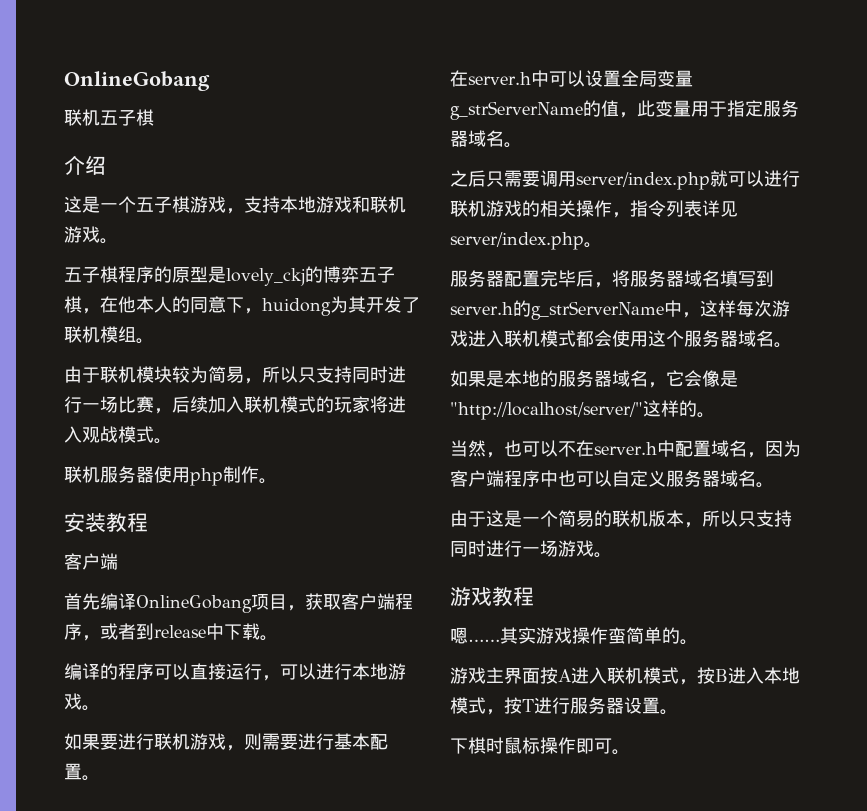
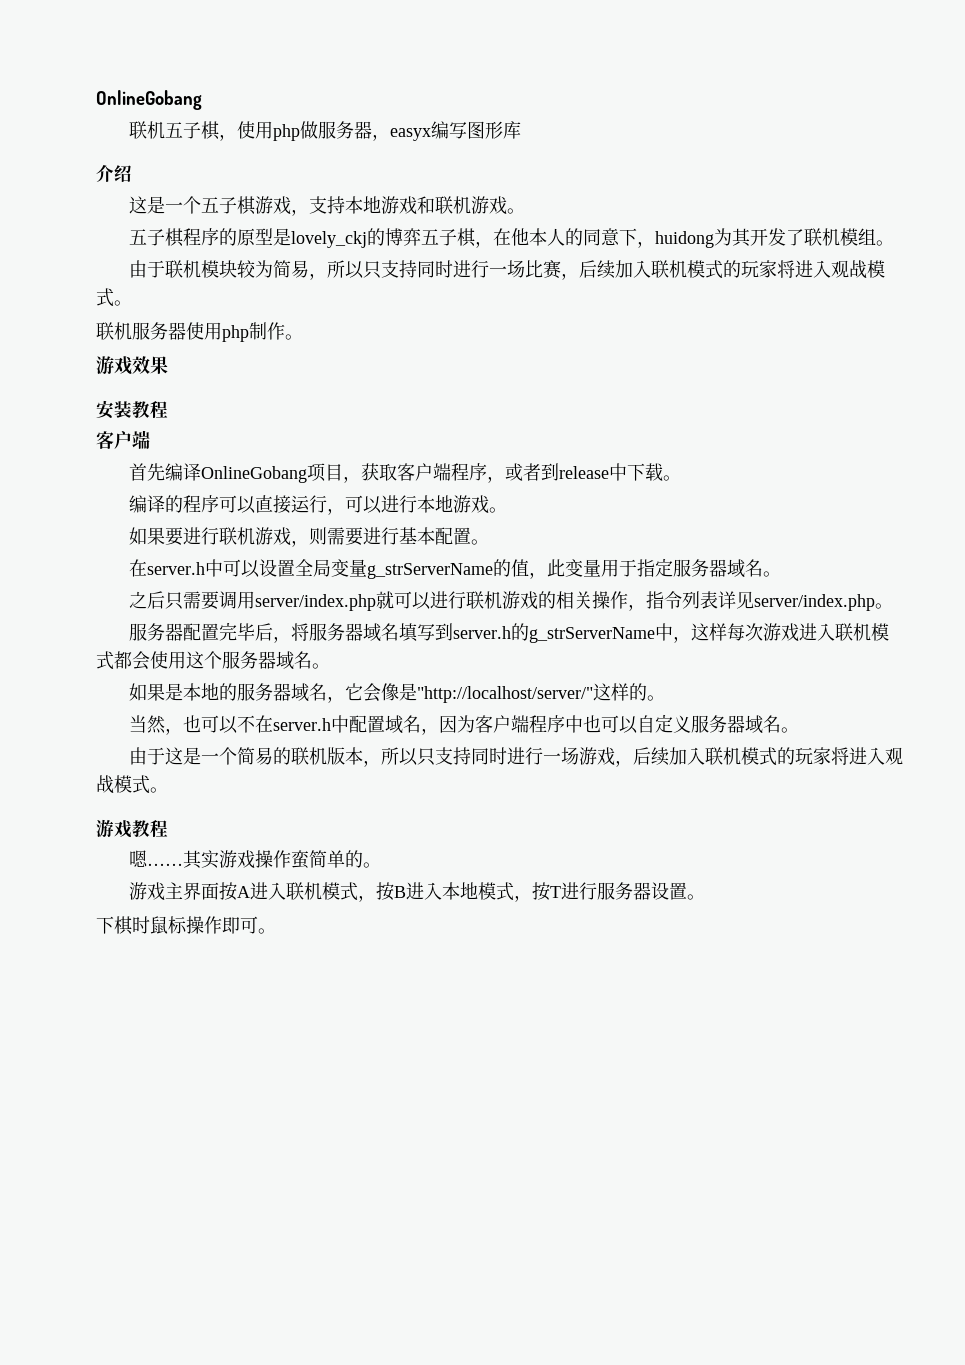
(154, 117) none -> [219,121,522,141] ，使用php做服务器，easyx编写图形库
(277, 481) none -> [96,356,168,375] // 游戏效果
(594, 548) none -> [615,747,904,767] [96,775,150,794] ，后续加入联机模式的玩家将进入观战模式

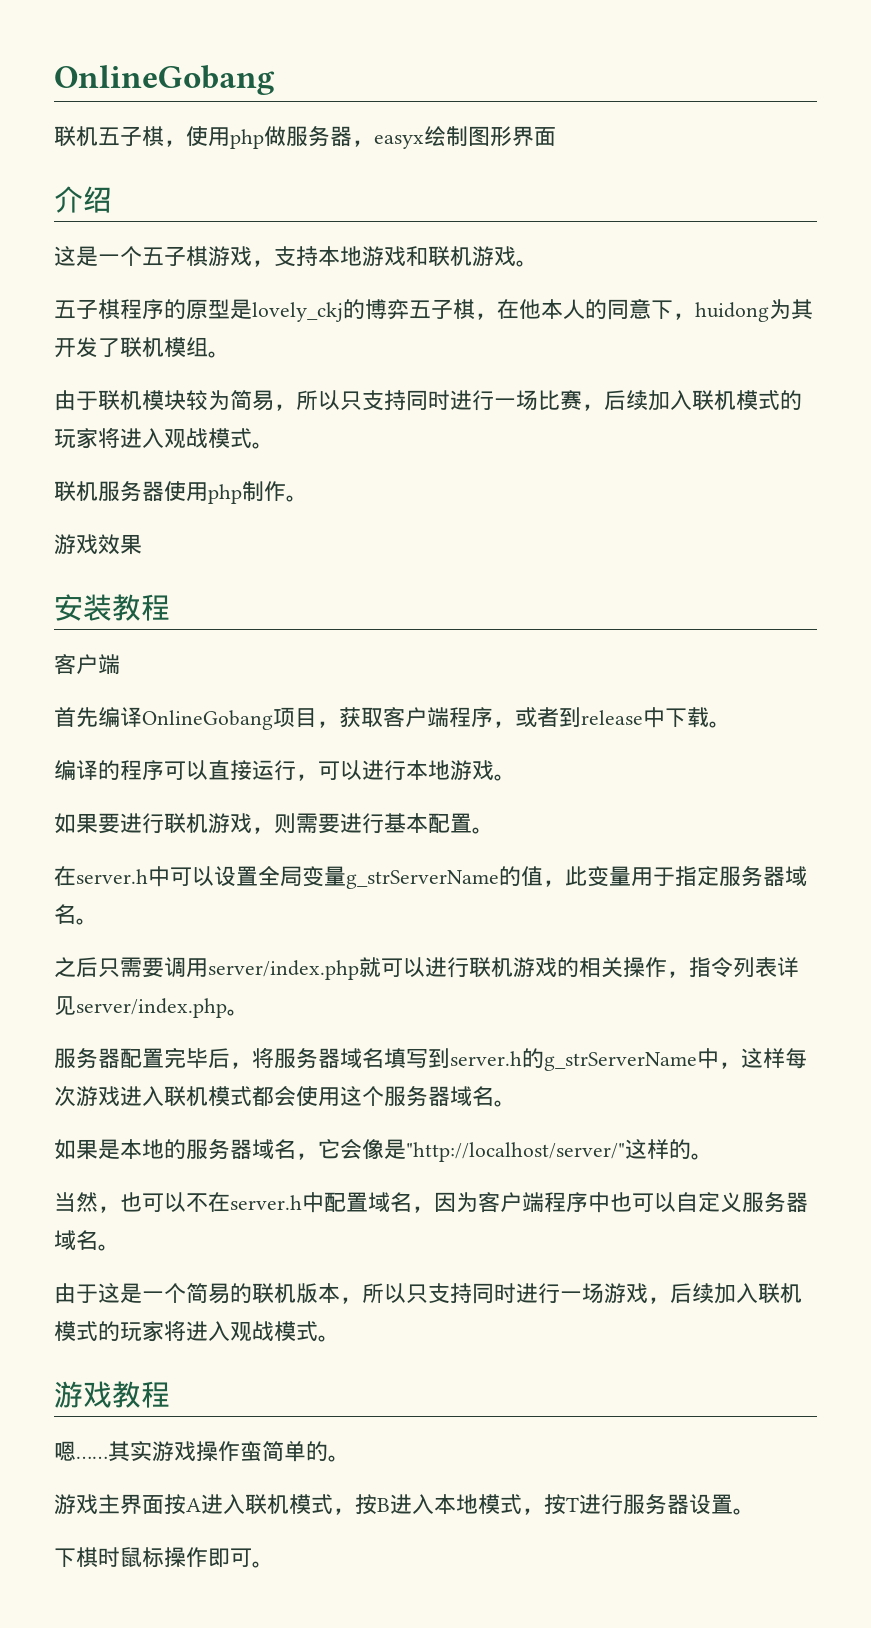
[431,121,522,139] 编写图形库 -> [424,126,556,147] 绘制图形界面

